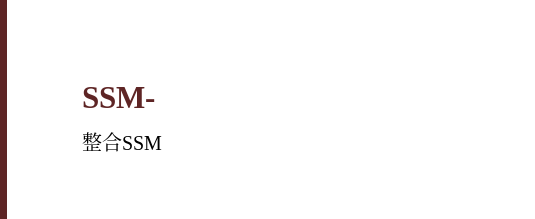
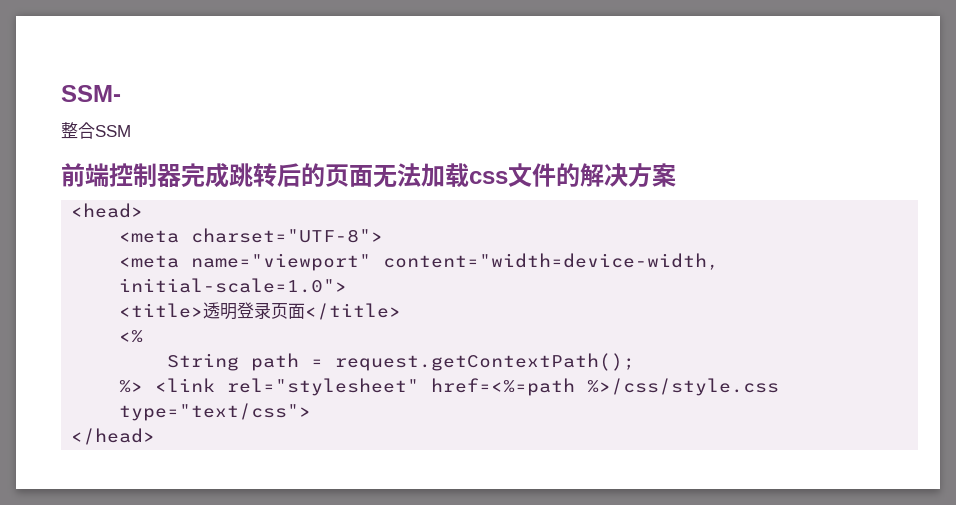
(162, 143) none -> [61,163,676,188] [71,203,144,218] [119,228,384,243] [119,253,720,271] [119,278,348,293] [119,302,402,320] [119,330,144,343] [167,353,636,371] [119,378,780,396] [119,403,312,421] [71,428,156,445] // 前端控制器完成跳转后的页面无法加载css文件的解决方案 // <head> // <meta charset="UTF-8"> // <meta name="viewport" content="width=device-width, initial-scale=1.0"> // <title>透明登录页面</title> // <% // String path = request.getContextPath(); // %> <link rel="stylesheet" href=<%=path %>/css/style.css type="text/css"> // </head>

